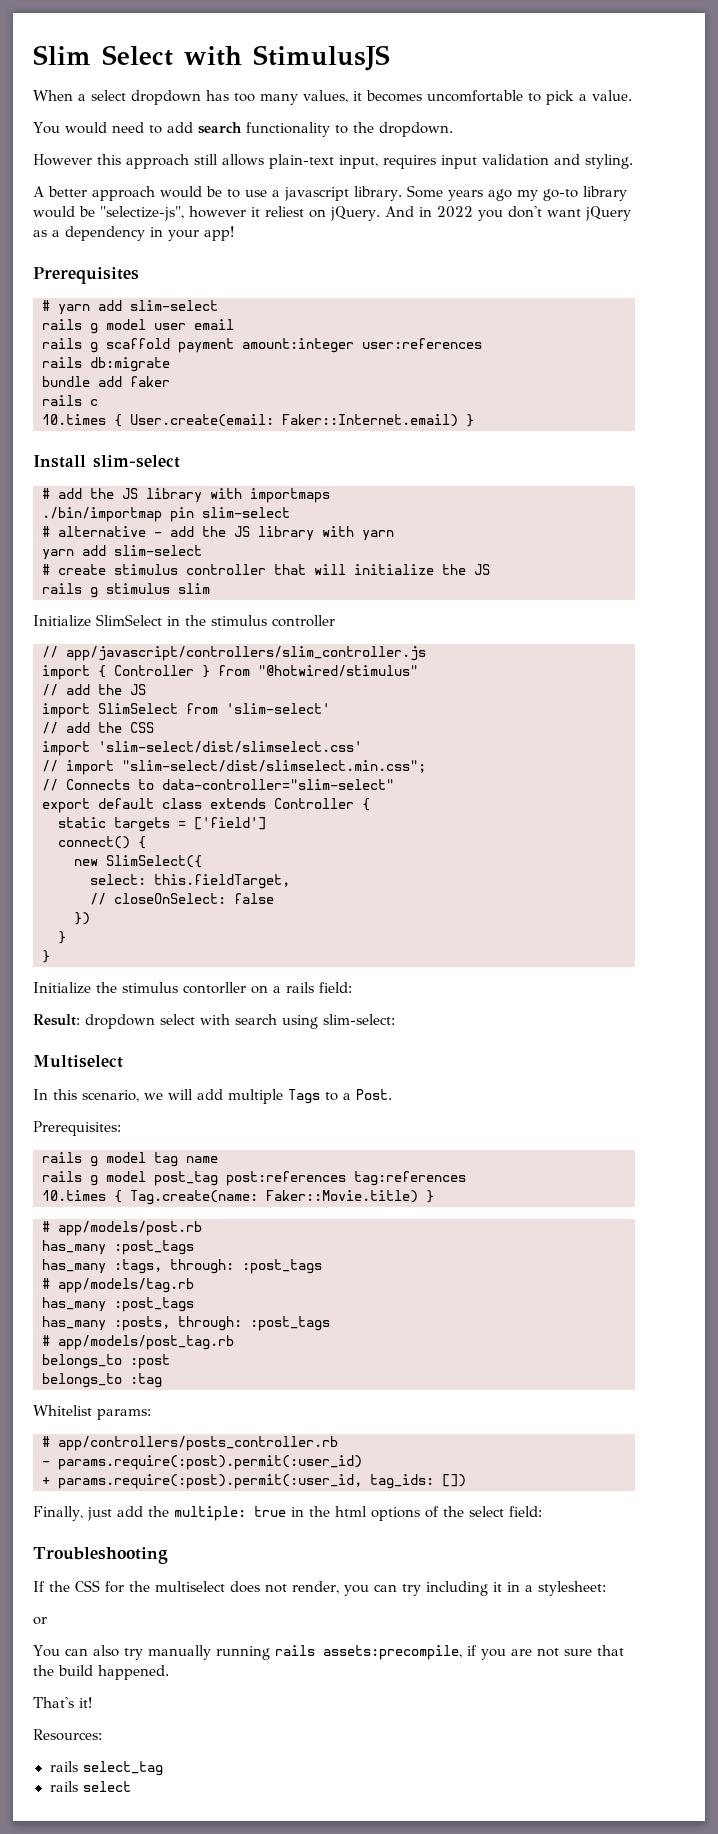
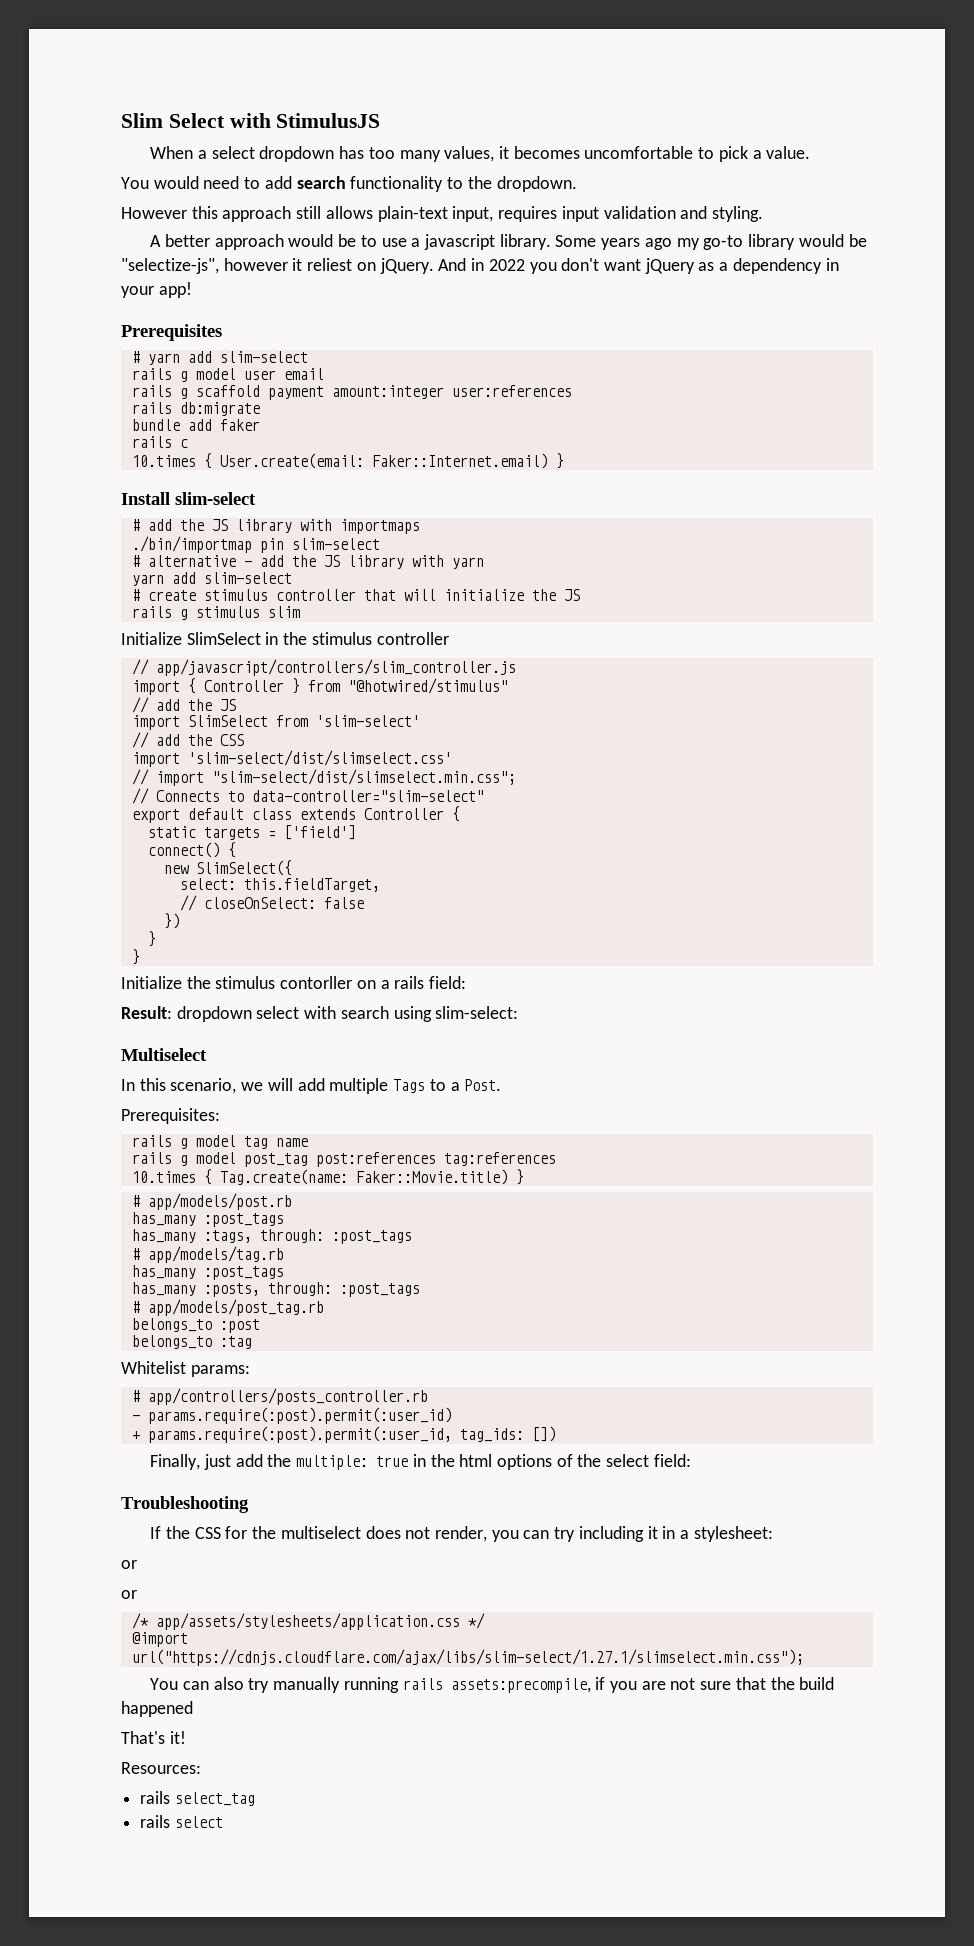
(47, 1621) none -> [121,1590,137,1599] [131,1613,485,1630] [131,1632,188,1647] [131,1649,804,1666] // or // /* app/assets/stylesheets/application.css */ // @import url("https://cdnjs.cloudflare.com/ajax/libs/slim-select/1.27.1/slimselect.min.css");
[98,1665,169,1680] happened. -> [121,1701,193,1717] happened

